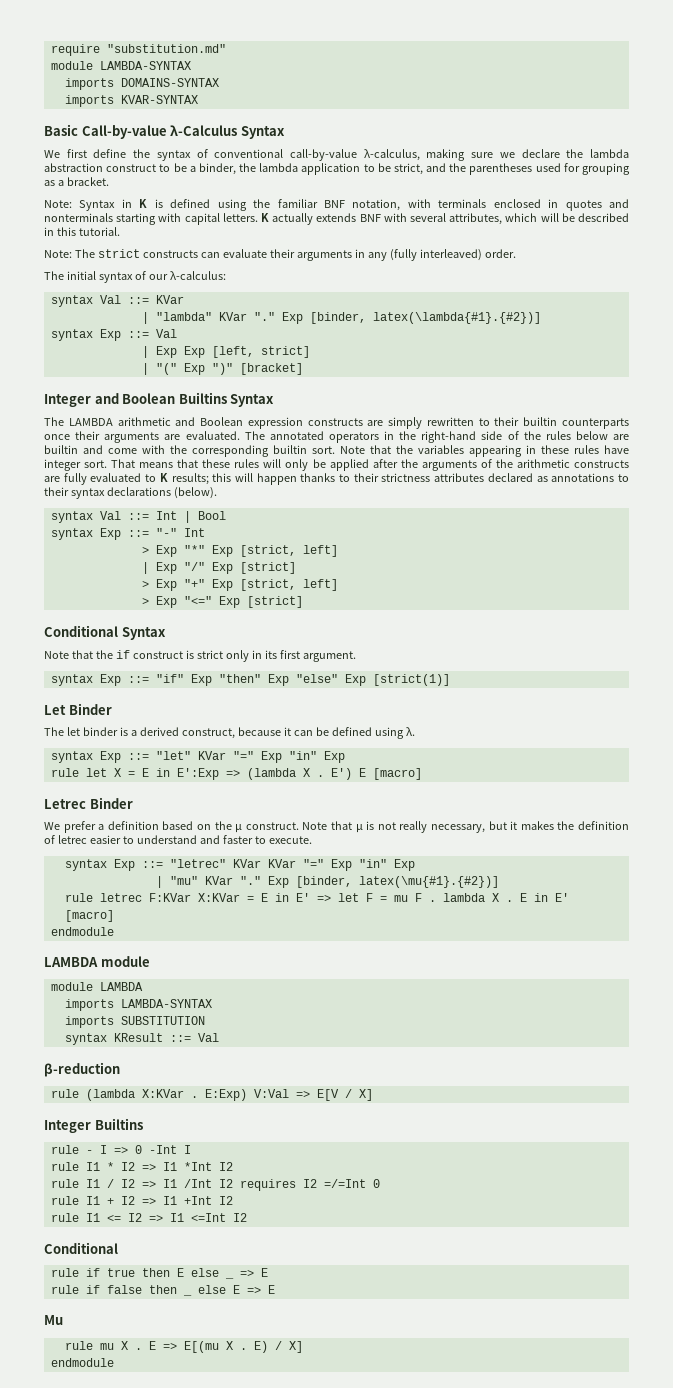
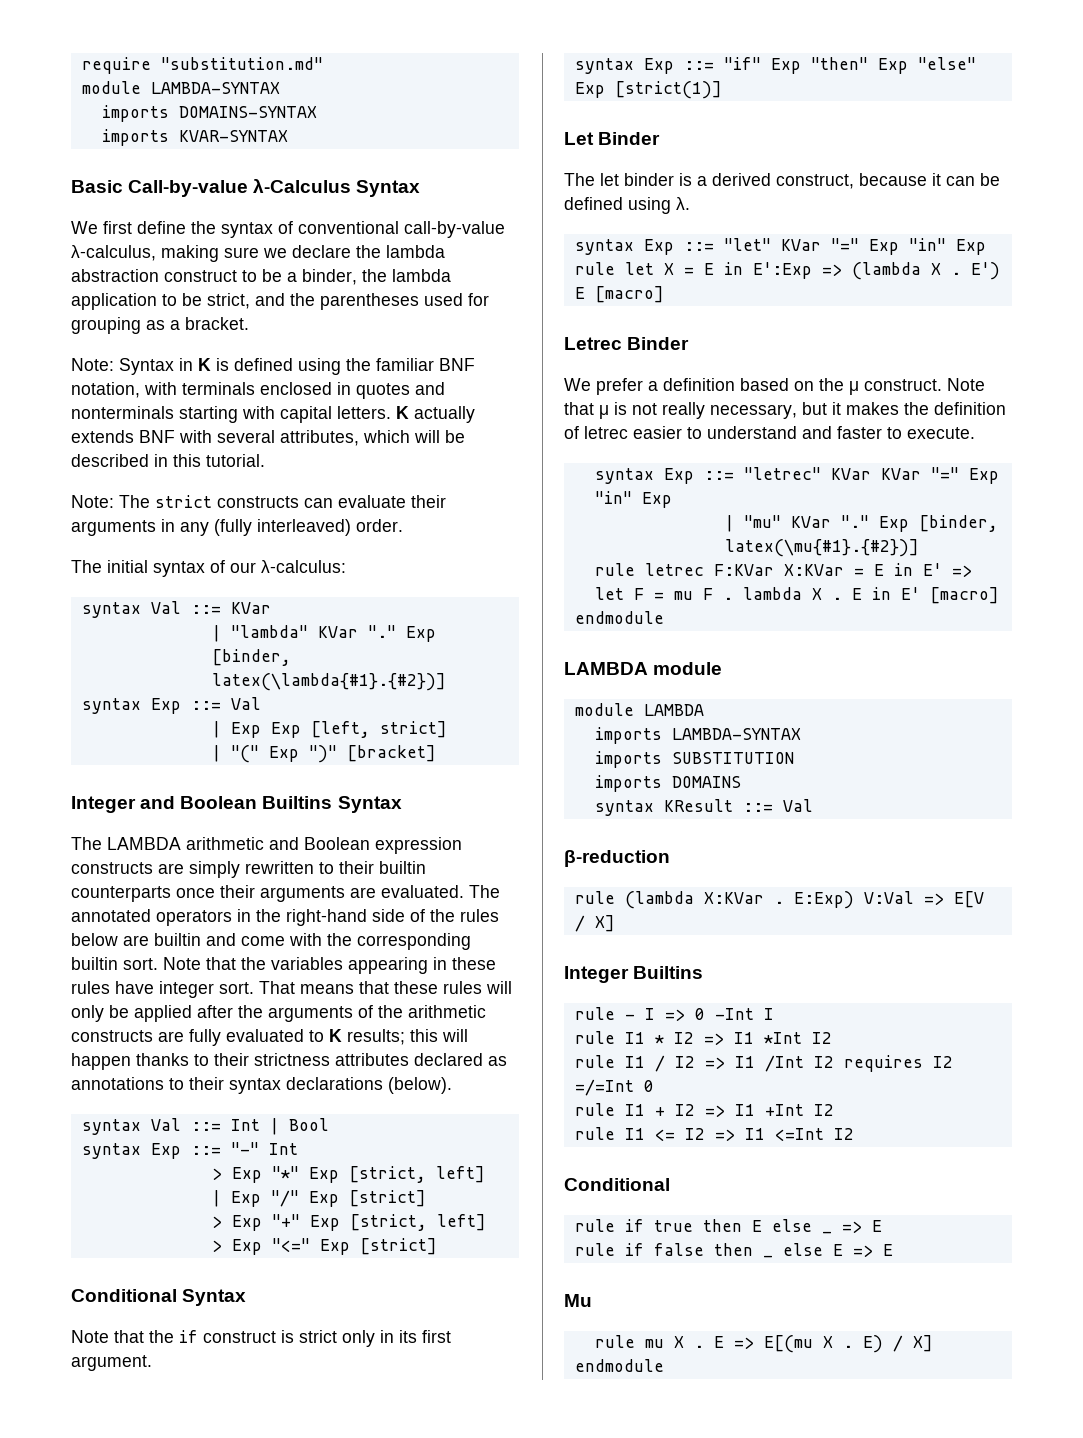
(205, 1020) none -> [594,775,741,792] // imports DOMAINS

